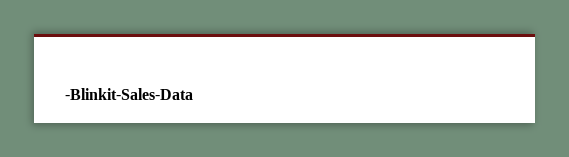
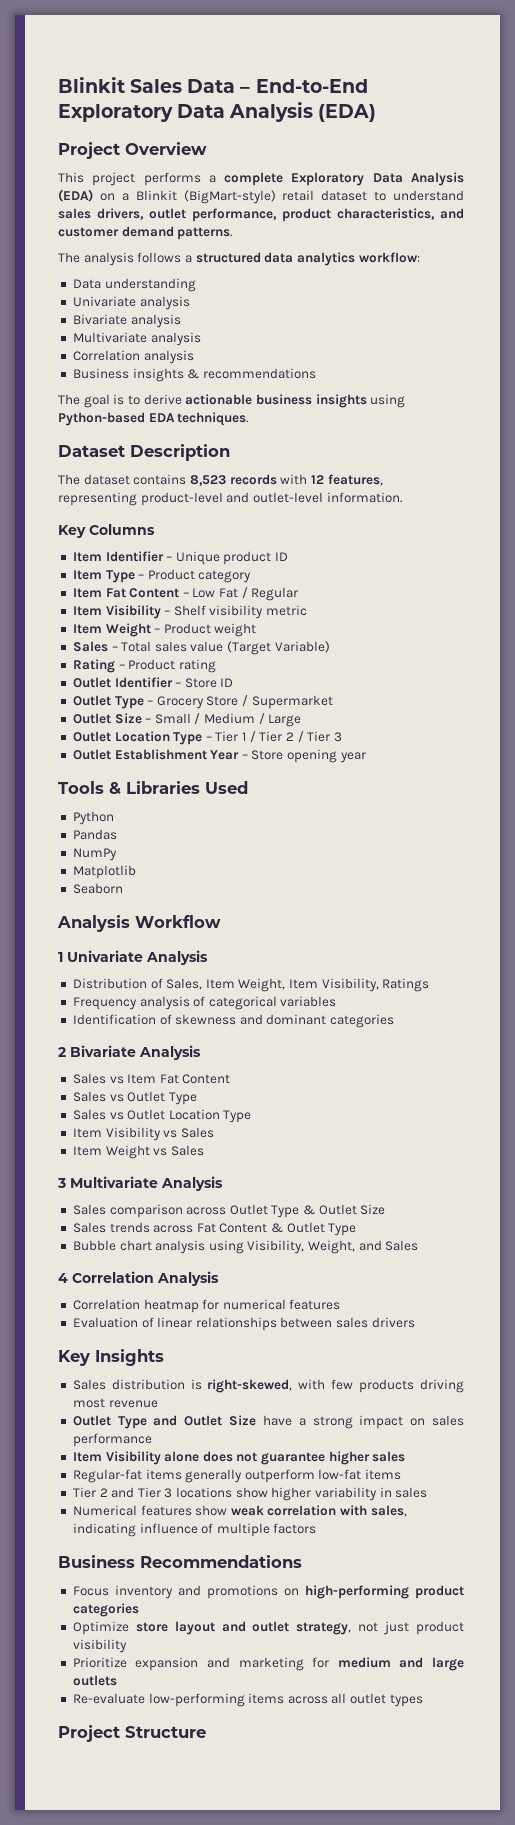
[65,88,193,100] -Blinkit-Sales-Data -> [58,77,368,93] [58,102,377,122] [58,142,207,159] [58,172,464,186] [58,189,464,204] [58,208,464,222] [58,226,233,240] [58,252,420,266] [72,278,196,292] [72,296,190,310] [72,314,181,328] [72,332,201,346] [72,350,194,364] [72,368,316,382] [58,394,406,408] [58,412,249,426] [58,444,230,461] [58,474,383,486] [58,492,402,506] [58,524,155,538] [72,551,289,565] [72,569,252,583] [72,587,299,601] [72,605,308,619] [72,623,257,637] [72,641,330,655] [72,659,216,673] [72,677,234,688] [72,695,333,709] [72,713,302,727] [72,731,342,745] [72,749,366,763] [58,781,248,794] [72,811,114,825] [72,829,117,840] [72,848,117,861] [72,865,136,879] [72,883,123,894] [57,915,221,932] [58,950,208,965] [72,978,430,992] [72,996,337,1010] [72,1014,395,1028] [58,1045,201,1060] [72,1073,231,1084] [72,1091,197,1105] [72,1109,252,1123] [72,1127,214,1141] [72,1145,204,1159] [57,1176,223,1191] [72,1204,386,1218] [72,1222,357,1236] [72,1240,419,1254] [58,1271,219,1286] [72,1299,341,1313] [72,1317,415,1331] [58,1349,164,1366] [72,1379,465,1393] [72,1398,158,1408] [72,1415,464,1429] [72,1433,152,1447] [72,1451,406,1465] [72,1469,402,1483] [72,1487,428,1501] [72,1505,407,1517] [72,1523,317,1537] [58,1555,302,1568] [72,1585,464,1599] [72,1603,139,1617] [72,1621,464,1635] [72,1639,127,1653] [72,1657,465,1671] [72,1675,117,1686] [72,1693,423,1707] [58,1725,206,1742] Blinkit Sales Data – End-to-End Exploratory Data Analysis (EDA) // Project Overview // This project performs a complete Exploratory Data Analysis (EDA) on a Blinkit (BigMart-style) retail dataset to understand sales drivers, outlet performance, product characteristics, and customer demand patterns. // The analysis follows a structured data analytics workflow: // Data understanding // Univariate analysis // Bivariate analysis // Multivariate analysis // Correlation analysis // Business insights & recommendations // The goal is to derive actionable business insights using Python-based EDA techniques. // Dataset Description // The dataset contains 8,523 records with 12 features, representing product-level and outlet-level information. // Key Columns // Item Identifier – Unique product ID // Item Type – Product category // Item Fat Content – Low Fat / Regular // Item Visibility – Shelf visibility metric // Item Weight – Product weight // Sales – Total sales value (Target Variable) // Rating – Product rating // Outlet Identifier – Store ID // Outlet Type – Grocery Store / Supermarket // Outlet Size – Small / Medium / Large // Outlet Location Type – Tier 1 / Tier 2 / Tier 3 // Outlet Establishment Year – Store opening year // Tools & Libraries Used // Python // Pandas // NumPy // Matplotlib // Seaborn // Analysis Workflow // 1 Univariate Analysis // Distribution of Sales, Item Weight, Item Visibility, Ratings // Frequency analysis of categorical variables // Identification of skewness and dominant categories // 2 Bivariate Analysis // Sales vs Item Fat Content // Sales vs Outlet Type // Sales vs Outlet Location Type // Item Visibility vs Sales // Item Weight vs Sales // 3 Multivariate Analysis // Sales comparison across Outlet Type & Outlet Size // Sales trends across Fat Content & Outlet Type // Bubble chart analysis using Visibility, Weight, and Sales // 4 Correlation Analysis // Correlation heatmap for numerical features // Evaluation of linear relationships between sales drivers // Key Insights // Sales distribution is right-skewed, with few products driving most revenue // Outlet Type and Outlet Size have a strong impact on sales performance // Item Visibility alone does not guarantee higher sales // Regular-fat items generally outperform low-fat items // Tier 2 and Tier 3 locations show higher variability in sales // Numerical features show weak correlation with sales, indicating influence of multiple factors // Business Recommendations // Focus inventory and promotions on high-performing product categories // Optimize store layout and outlet strategy, not just product visibility // Prioritize expansion and marketing for medium and large outlets // Re-evaluate low-performing items across all outlet types // Project Structure

